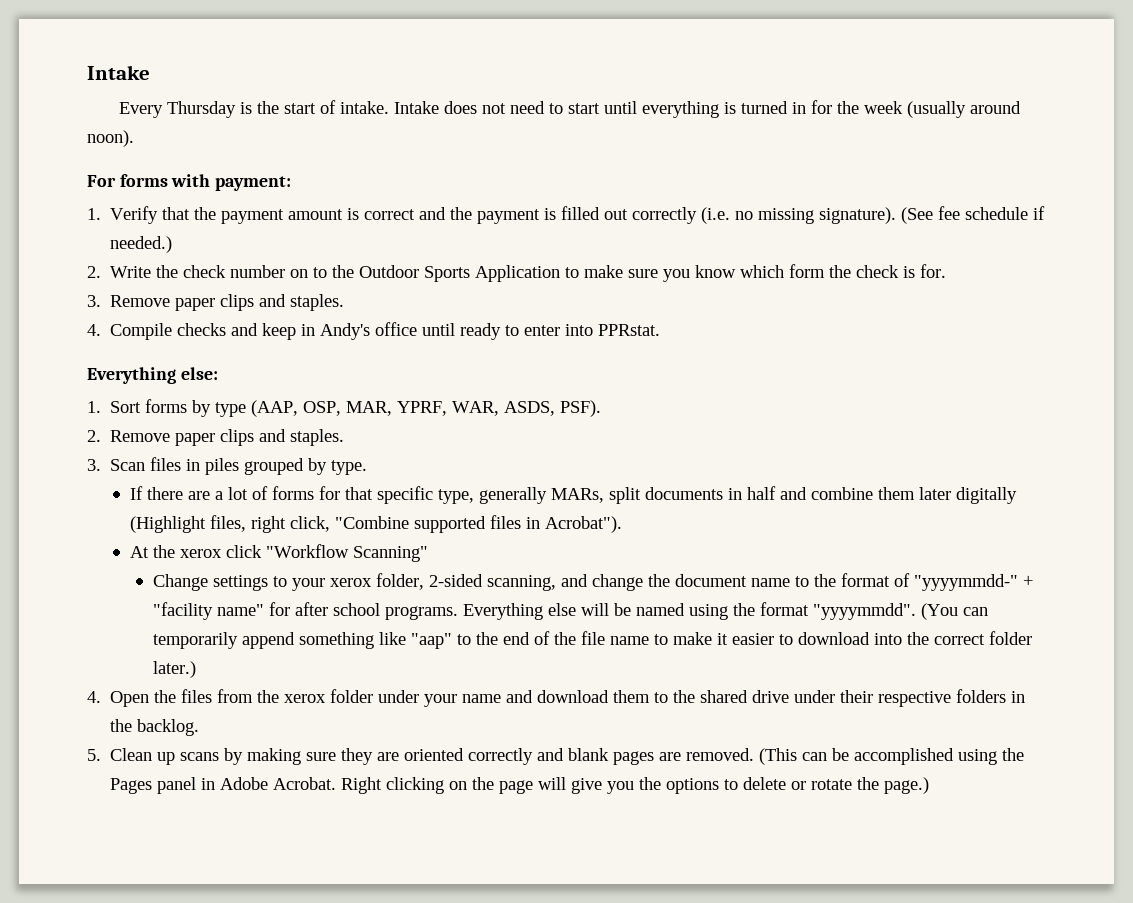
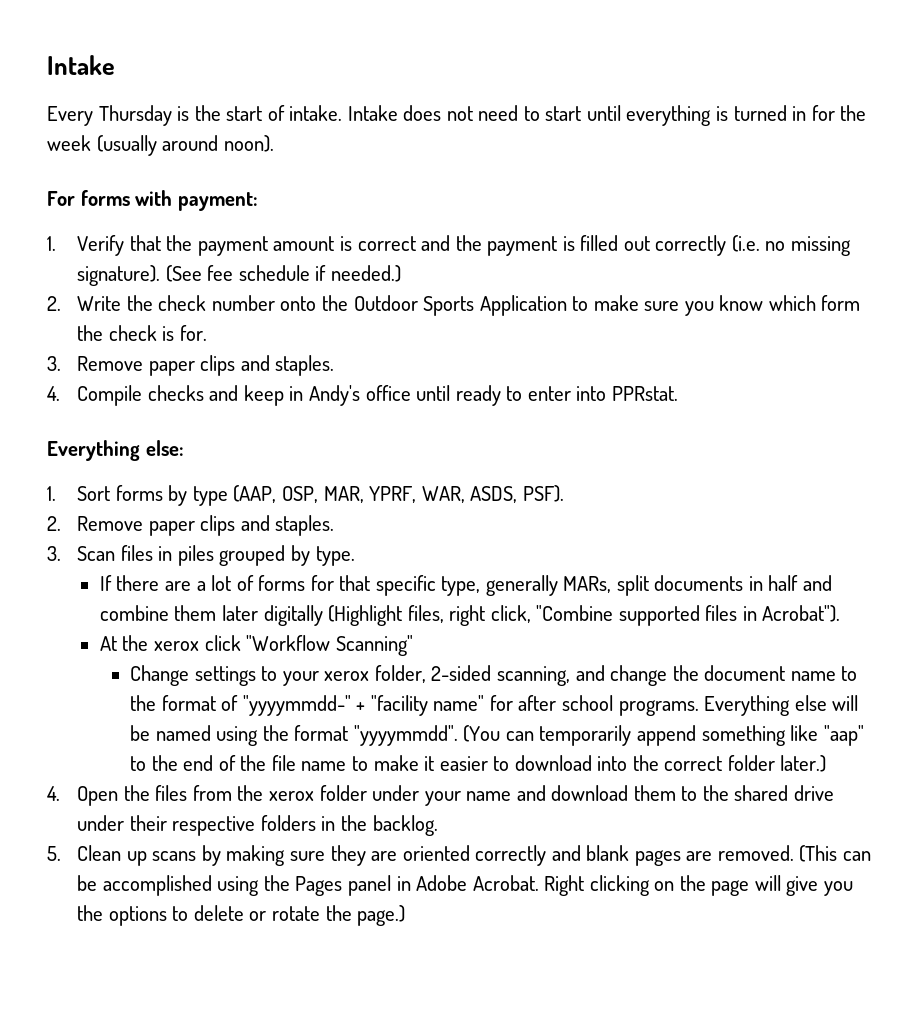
[290,267,328,278] on to -> [280,296,317,311] onto

